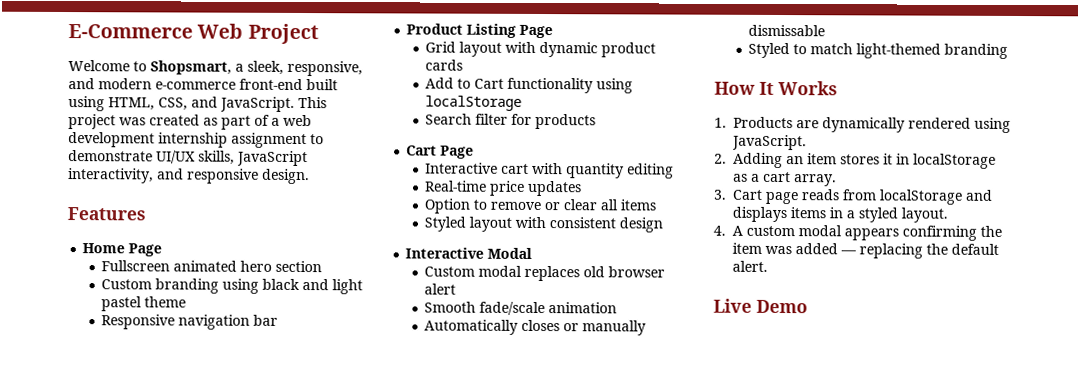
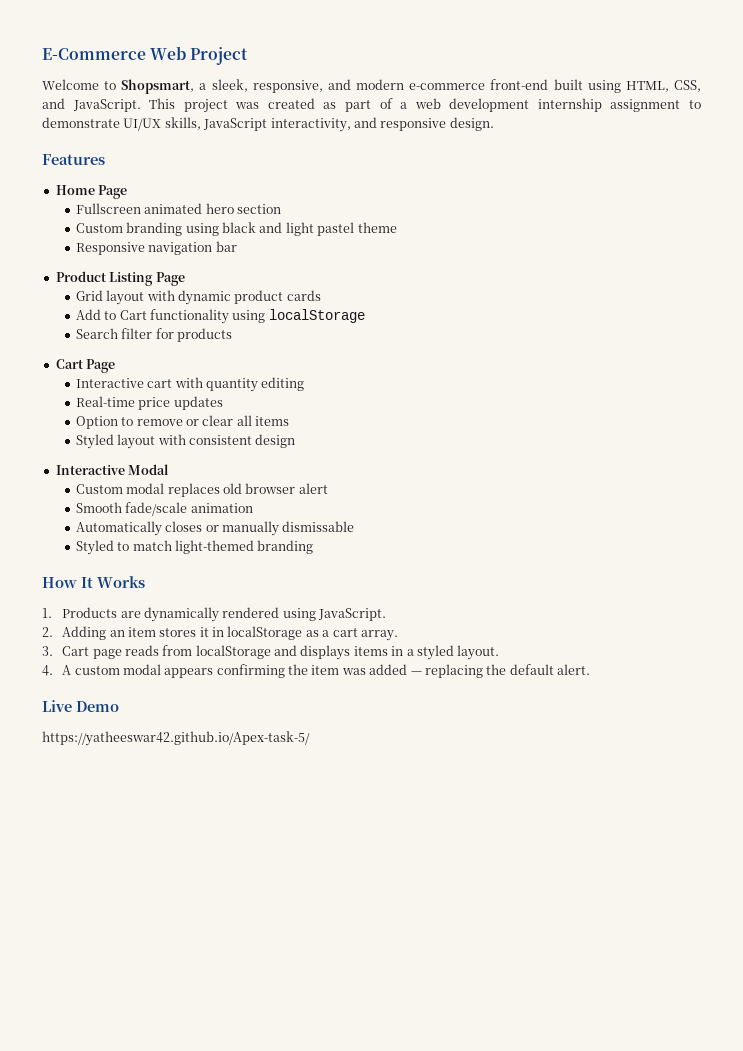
(808, 306) none -> [42,731,310,746] // https://yatheeswar42.github.io/Apex-task-5/

